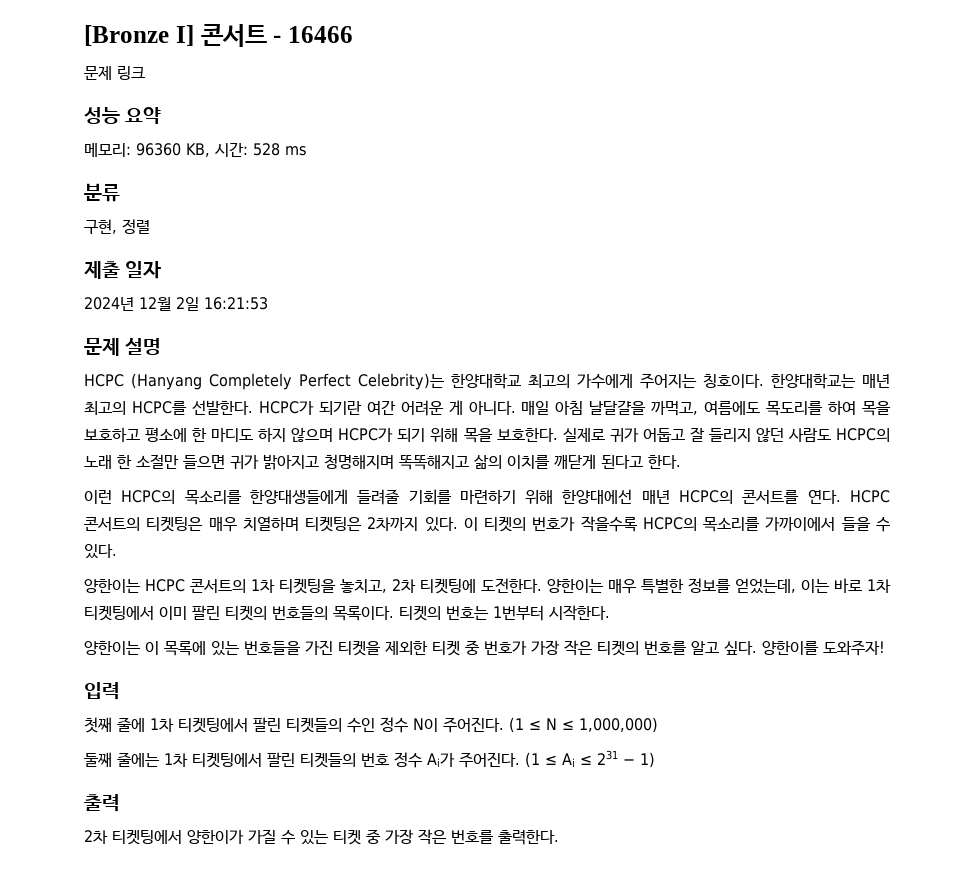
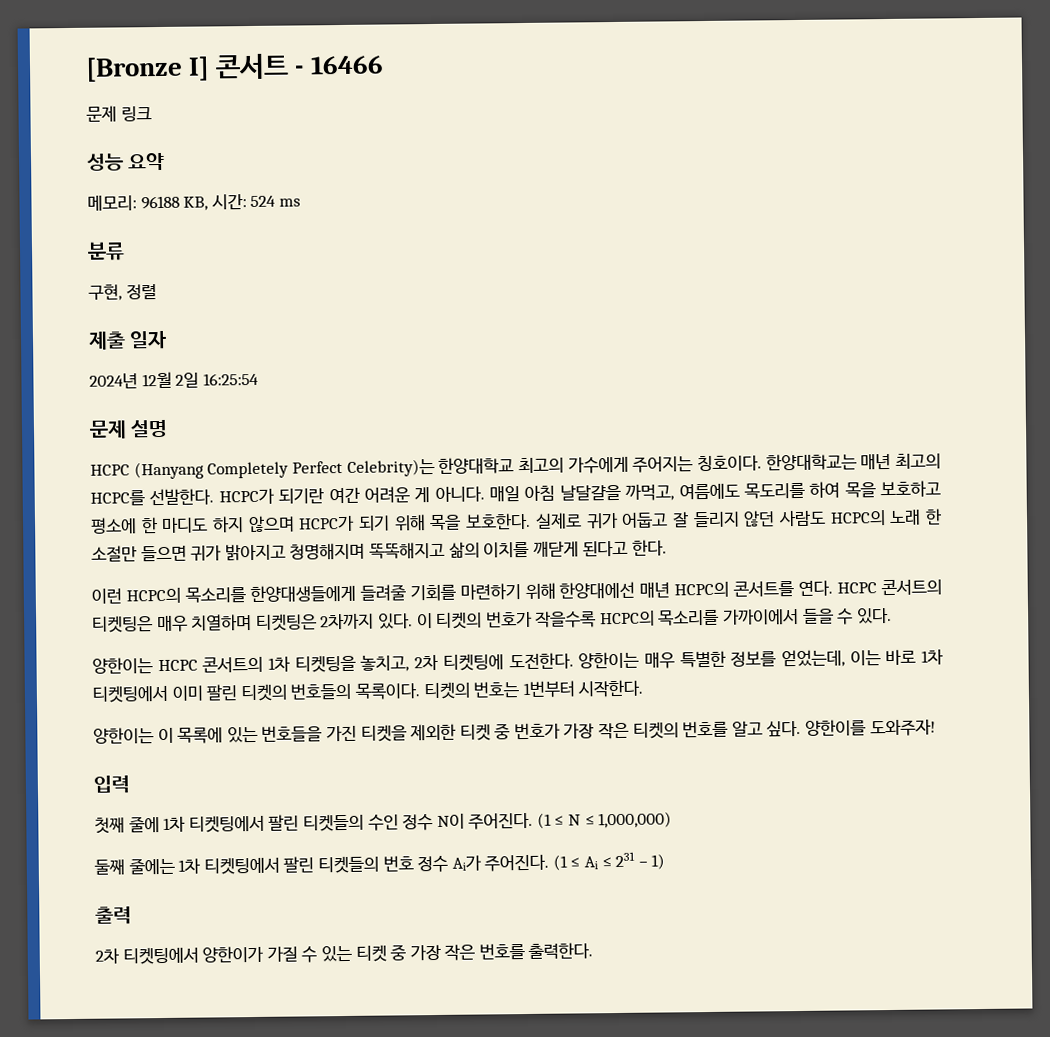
[136,143,181,156] 96360 -> [140,195,180,210] 96188
[253,143,280,156] 528 -> [250,195,277,207] 524
[204,297,268,310] 16:21:53 -> [202,372,259,386] 16:25:54

